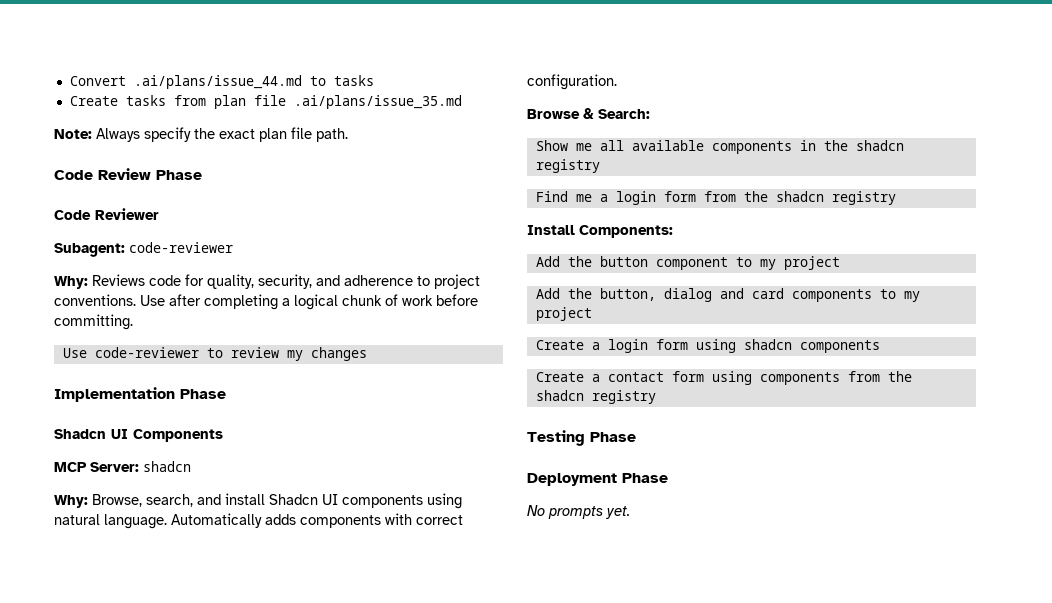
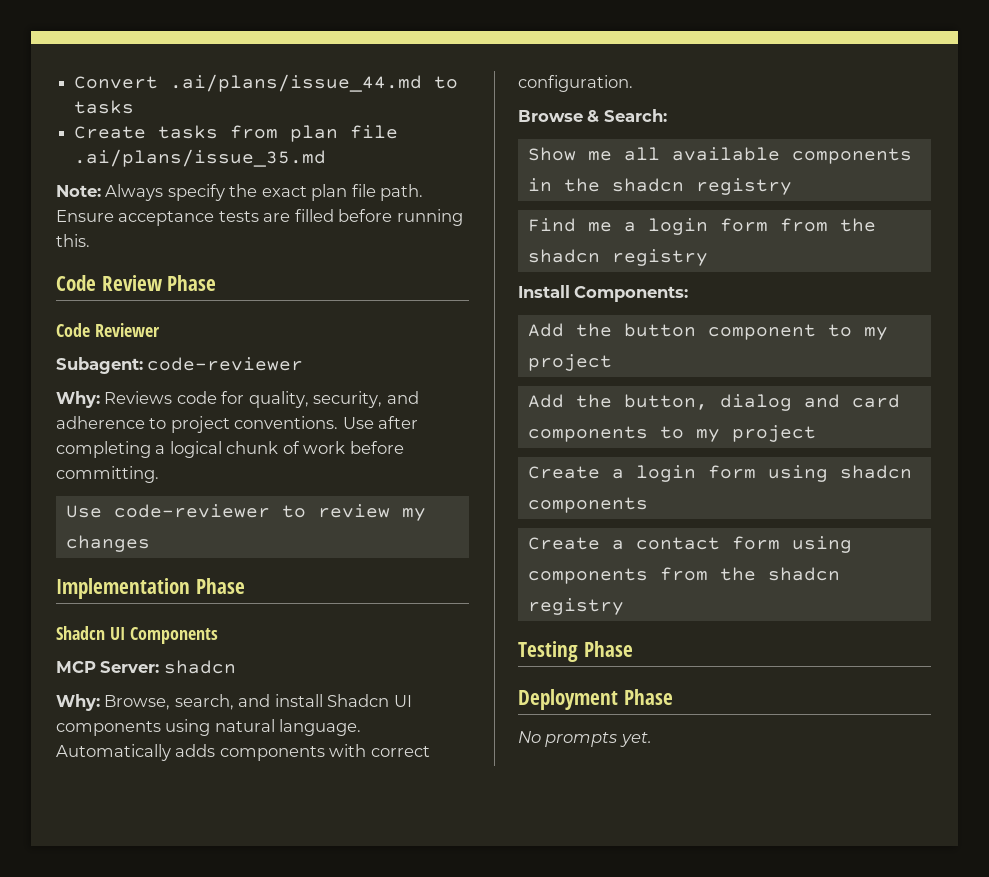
(348, 135) none -> [56,209,463,226] [56,234,90,247] Ensure acceptance tests are filled before running this.

